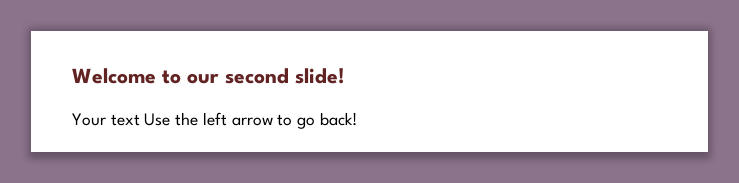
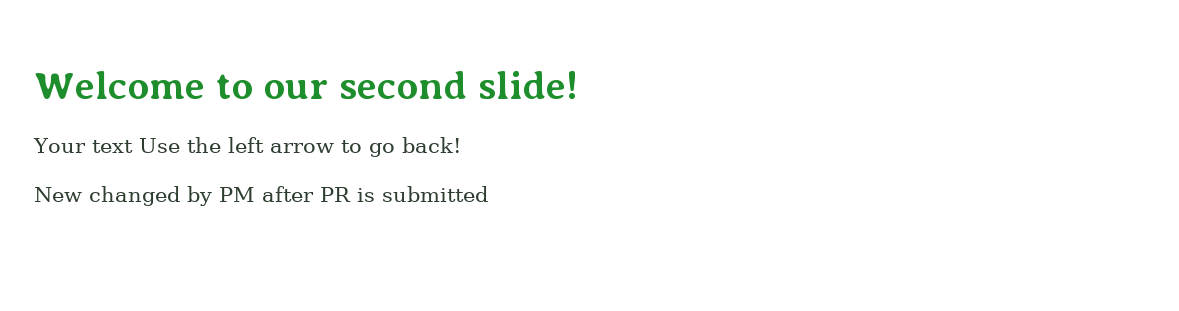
(357, 119) none -> [34,186,488,206] // New changed by PM after PR is submitted

